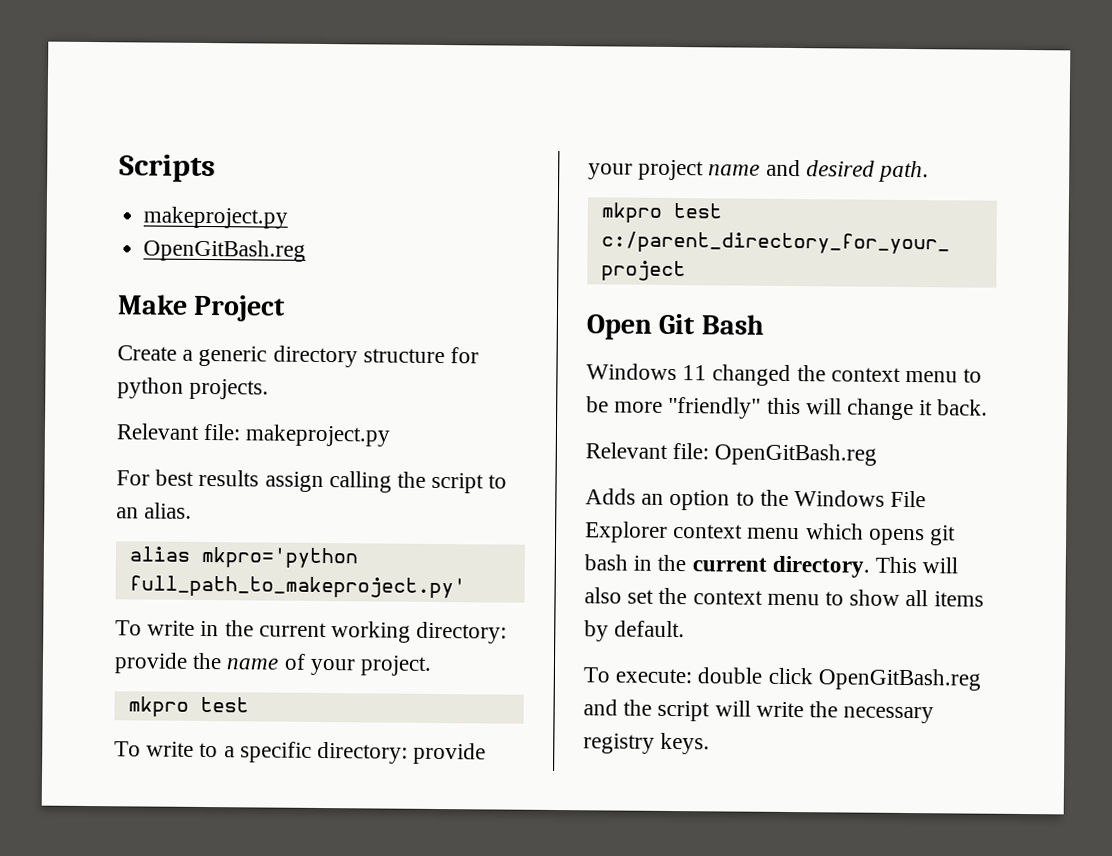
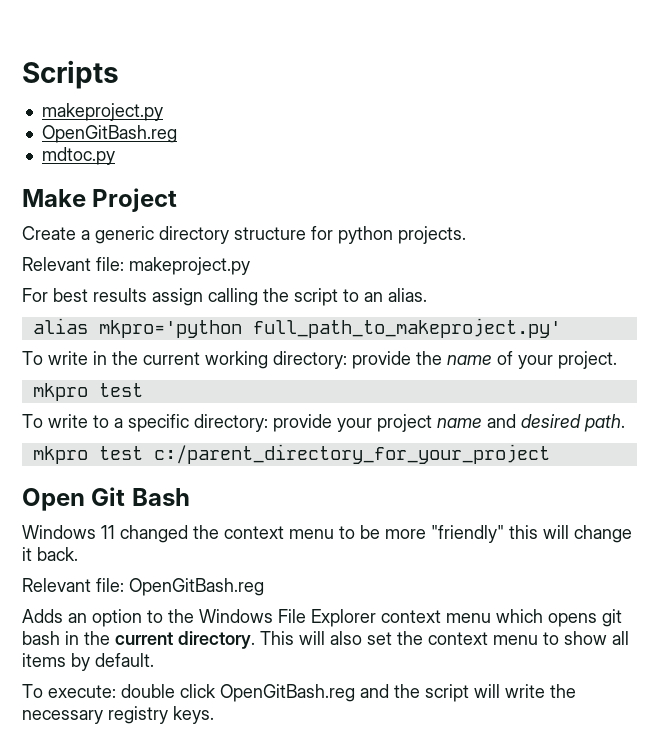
(307, 250) none -> [41,147,115,165] // mdtoc.py

